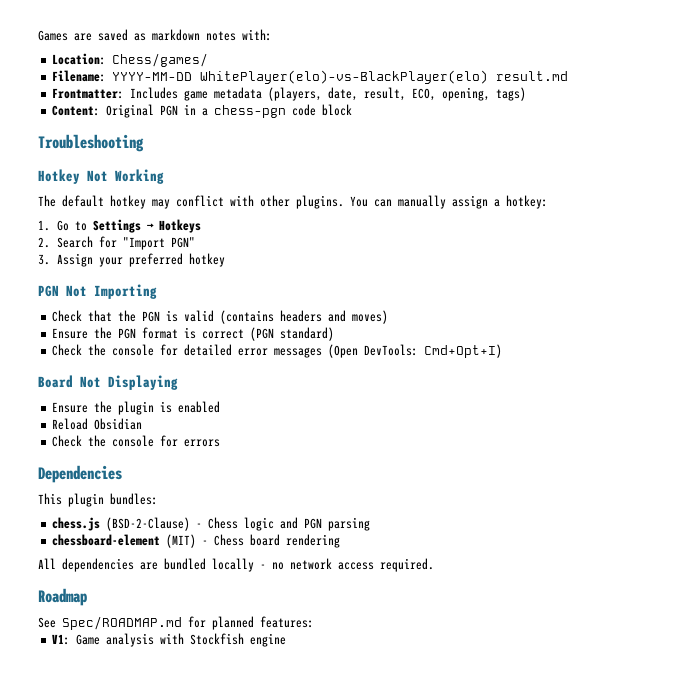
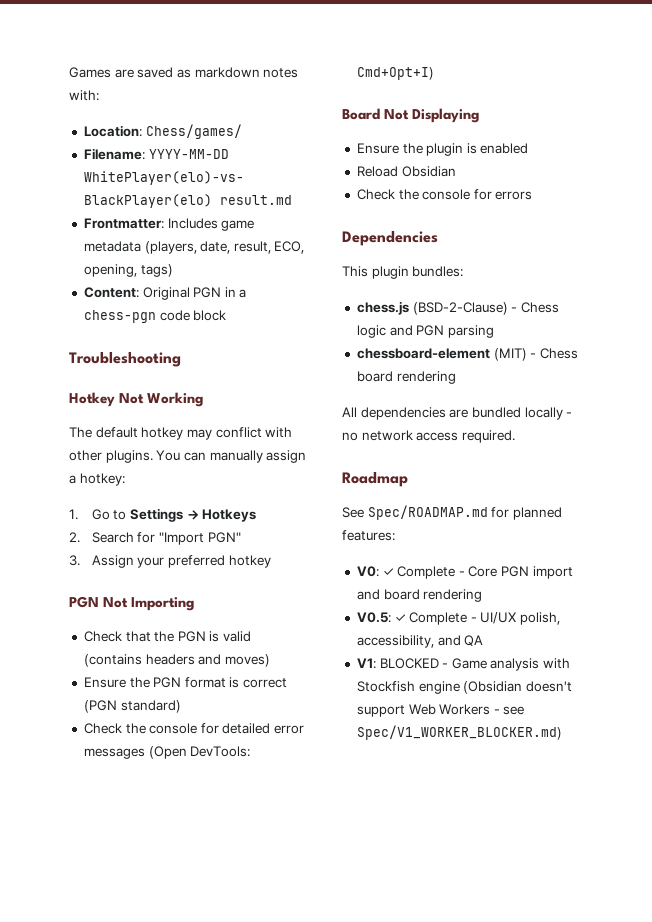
(314, 622) none -> [356,566,573,579] [356,589,483,602] [356,612,561,625] [356,635,484,648] // V0: ✓ Complete - Core PGN import and board rendering // V0.5: ✓ Complete - UI/UX polish, accessibility, and QA
(71, 639) none -> [379,658,449,669] BLOCKED -
(287, 640) none -> [463,681,572,694] [356,704,525,717] [356,725,562,740] (Obsidian doesn't support Web Workers - see Spec/V1_WORKER_BLOCKER.md)

